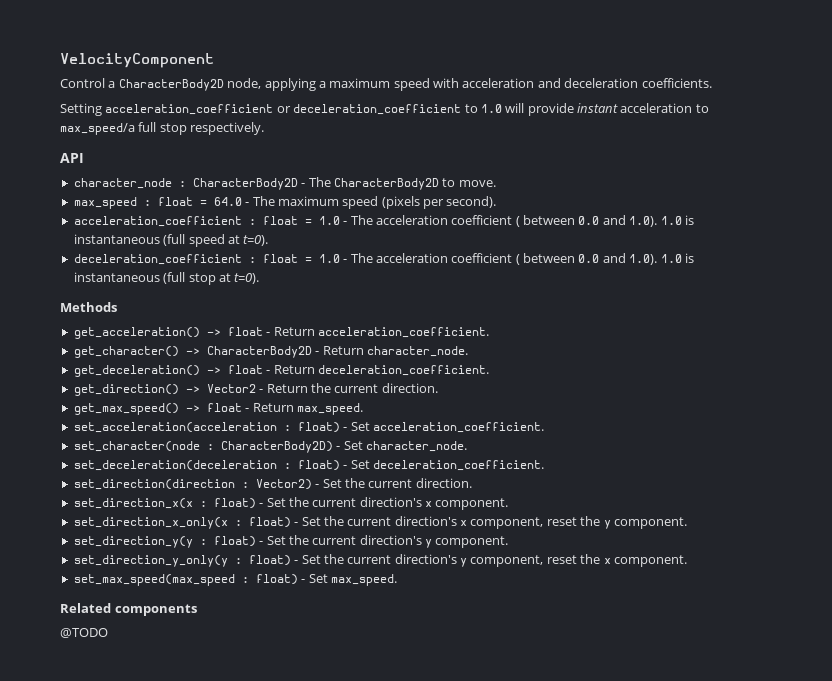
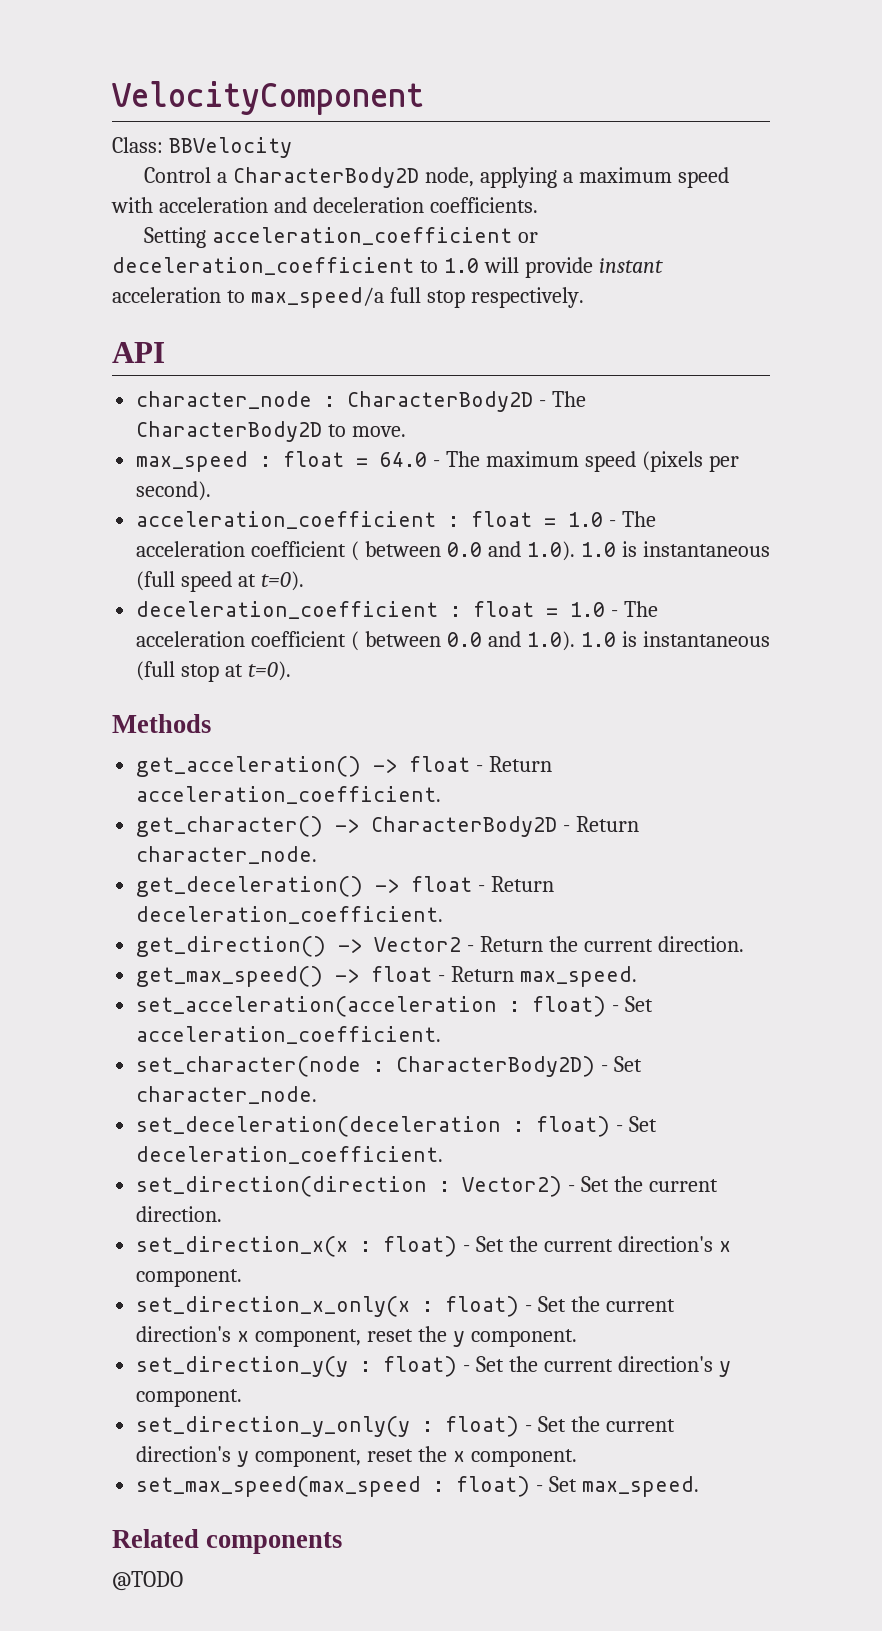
(214, 60) none -> [112,137,292,158] // Class: BBVelocity

